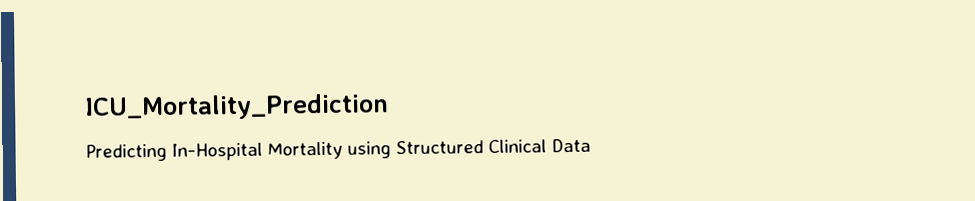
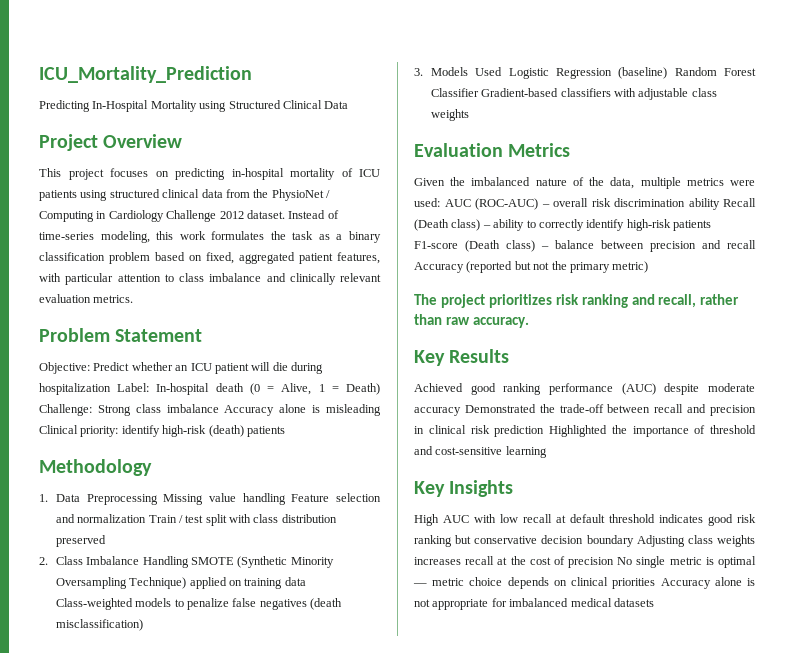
(591, 145) none -> [39,134,183,151] [39,168,380,180] [39,189,330,201] [39,210,339,222] [39,231,381,243] [39,252,380,264] [39,273,381,285] [39,294,134,303] [39,328,203,342] [39,362,323,374] [39,383,381,395] [39,404,381,416] [39,425,285,437] [39,459,152,476] [39,493,381,505] [55,514,337,526] [55,535,106,547] [39,556,334,568] [55,577,306,589] [55,598,343,610] [55,619,143,631] [414,67,756,79] [430,88,717,100] [430,109,469,121] [414,143,571,157] [414,177,755,189] [414,198,756,210] [414,219,711,231] [414,240,756,252] [414,261,649,273] [414,294,740,308] [414,314,529,328] [414,349,510,366] [414,383,755,395] [414,404,756,416] [414,425,756,437] [414,446,547,458] [414,480,514,497] [414,514,756,526] [414,535,755,547] [414,556,756,568] [413,577,755,589] [414,598,654,610] // Project Overview // This project focuses on predicting in-hospital mortality of ICU patients using structured clinical data from the PhysioNet / Computing in Cardiology Challenge 2012 dataset. Instead of time-series modeling, this work formulates the task as a binary classification problem based on fixed, aggregated patient features, with particular attention to class imbalance and clinically relevant evaluation metrics. // Problem Statement // Objective: Predict whether an ICU patient will die during hospitalization Label: In-hospital death (0 = Alive, 1 = Death) Challenge: Strong class imbalance Accuracy alone is misleading Clinical priority: identify high-risk (death) patients // Methodology // 1. Data Preprocessing Missing value handling Feature selection and normalization Train / test split with class distribution preserved // 2. Class Imbalance Handling SMOTE (Synthetic Minority Oversampling Technique) applied on training data Class-weighted models to penalize false negatives (death misclassification) // 3. Models Used Logistic Regression (baseline) Random Forest Classifier Gradient-based classifiers with adjustable class weights // Evaluation Metrics // Given the imbalanced nature of the data, multiple metrics were used: AUC (ROC-AUC) – overall risk discrimination ability Recall (Death class) – ability to correctly identify high-risk patients F1-score (Death class) – balance between precision and recall Accuracy (reported but not the primary metric) // The project prioritizes risk ranking and recall, rather than raw accuracy. // Key Results // Achieved good ranking performance (AUC) despite moderate accuracy Demonstrated the trade-off between recall and precision in clinical risk prediction Highlighted the importance of threshold and cost-sensitive learning // Key Insights // High AUC with low recall at default threshold indicates good risk ranking but conservative decision boundary Adjusting class weights increases recall at the cost of precision No single metric is optimal — metric choice depends on clinical priorities Accuracy alone is not appropriate for imbalanced medical datasets

